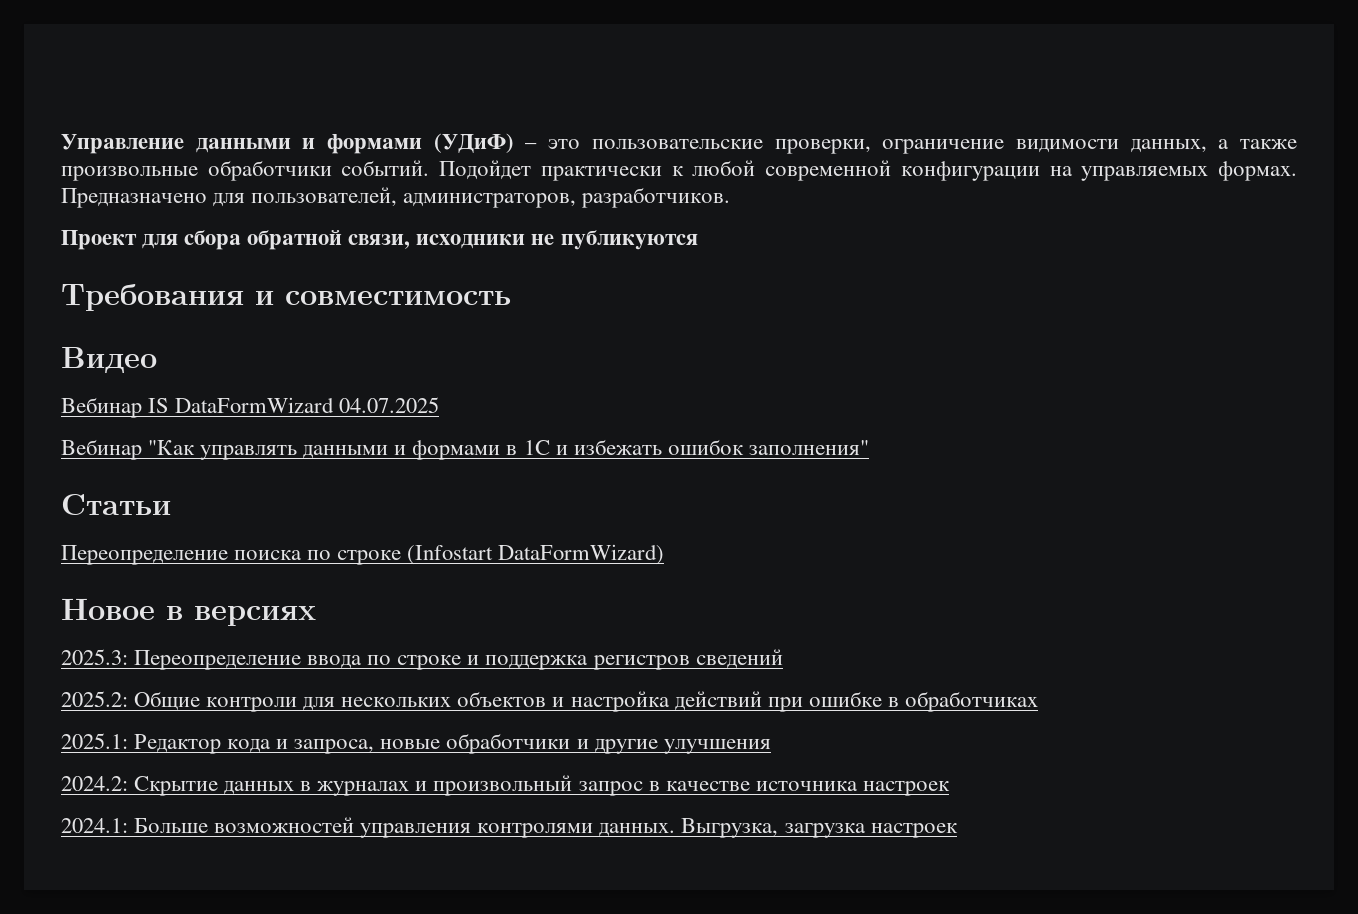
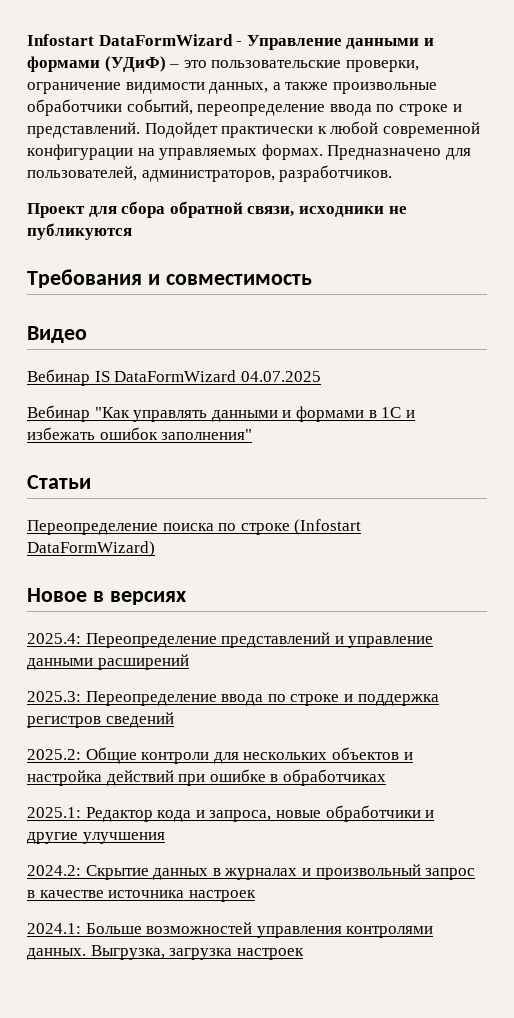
(61, 144) none -> [27,34,243,46] Infostart DataFormWizard -
[341,160,430,176] событий. -> [126,99,462,116] [27,122,140,138] событий, переопределение ввода по строке и представлений.
(316, 616) none -> [27,632,434,648] [27,654,189,670] // 2025.4: Переопределение представлений и управление данными расширений

